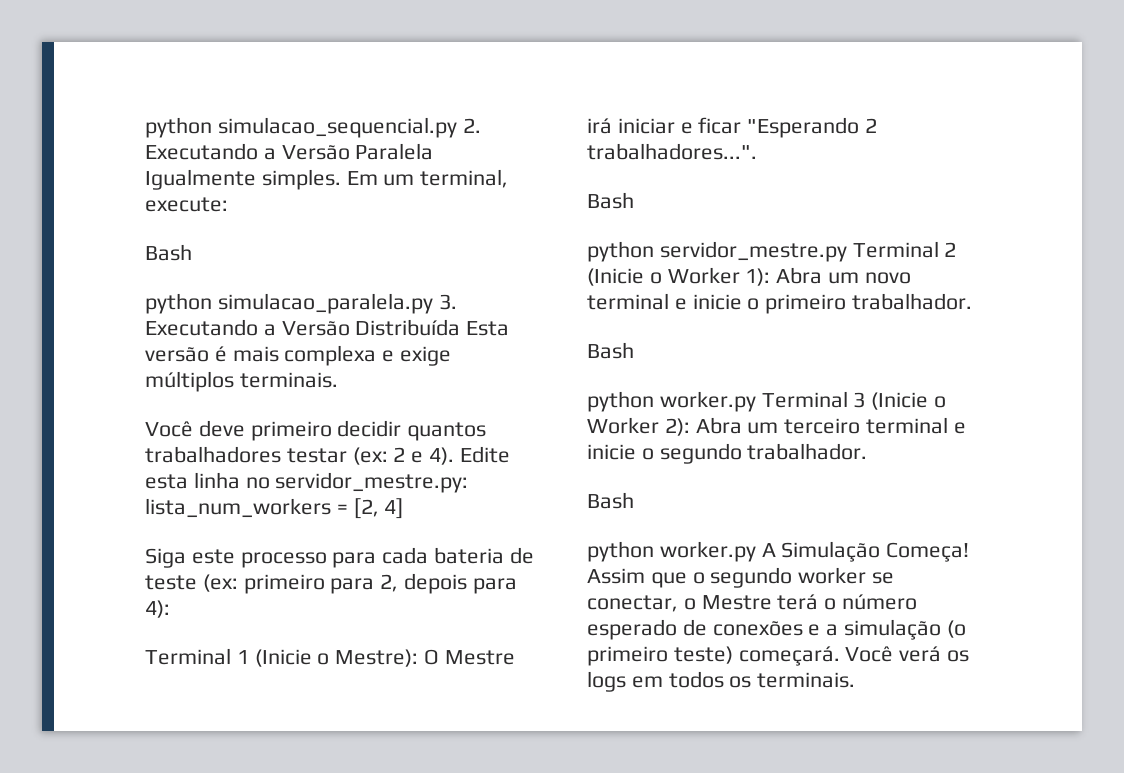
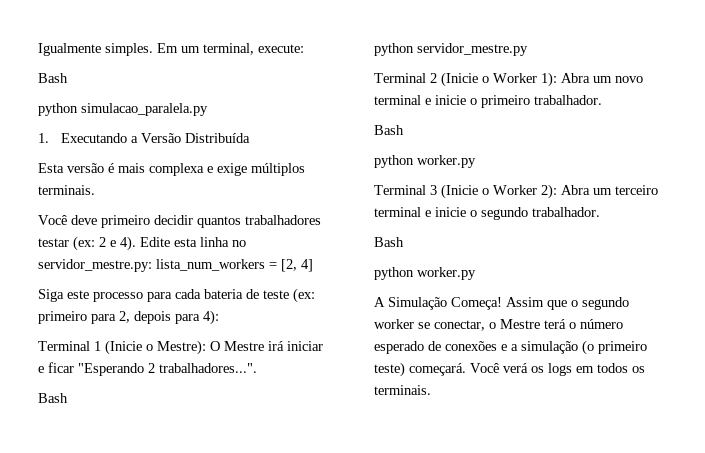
[145,117,481,138] [145,143,434,160] python simulacao_sequencial.py 2. Executando a Versão Paralela -> (38, 49) none
[438,294,457,310] 3. -> [38,133,49,143] // 1.
(461, 327) none -> (251, 138) //
(847, 251) none -> (528, 49) //
(756, 401) none -> (476, 161) //
(756, 551) none -> (476, 273) //

